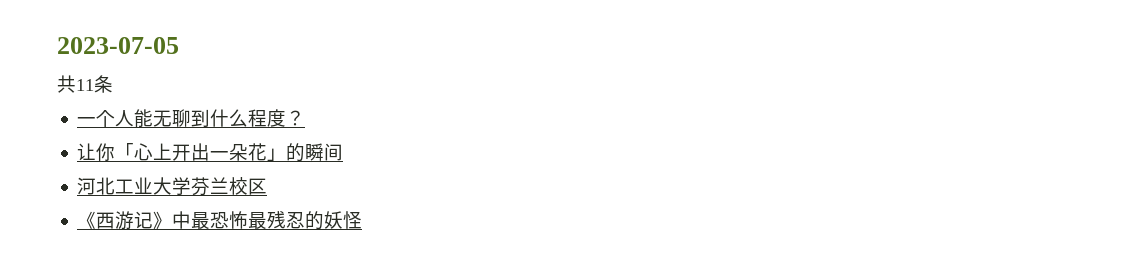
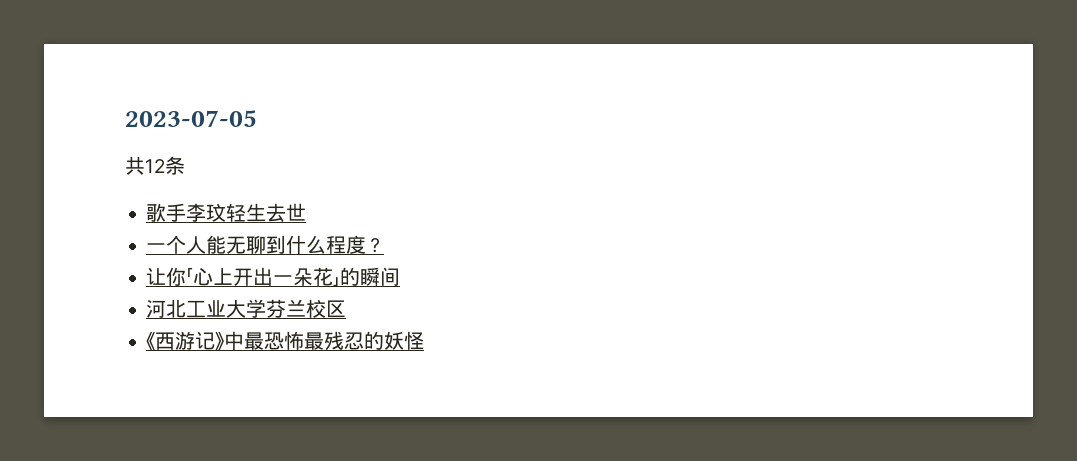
[76,79,94,91] 11 -> [145,159,165,173] 12
(113, 84) none -> [146,203,307,222] // 歌手李玟轻生去世

